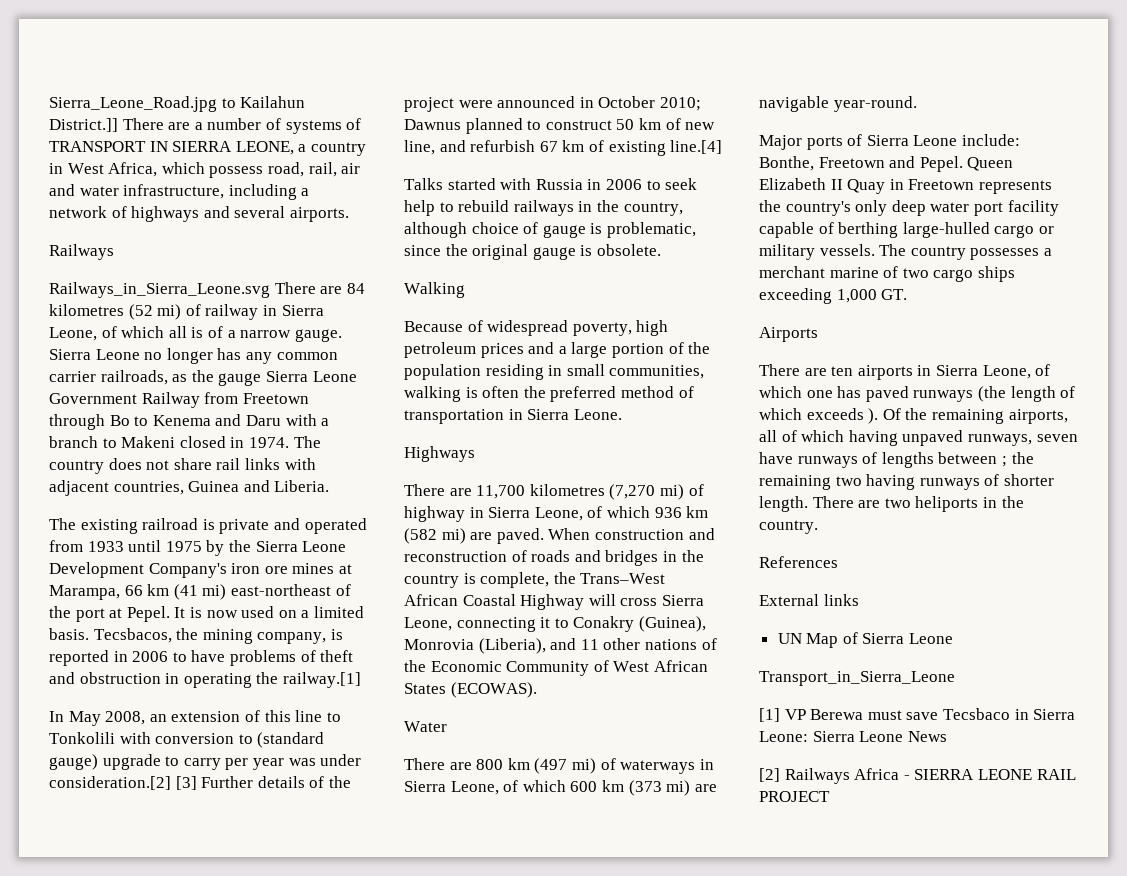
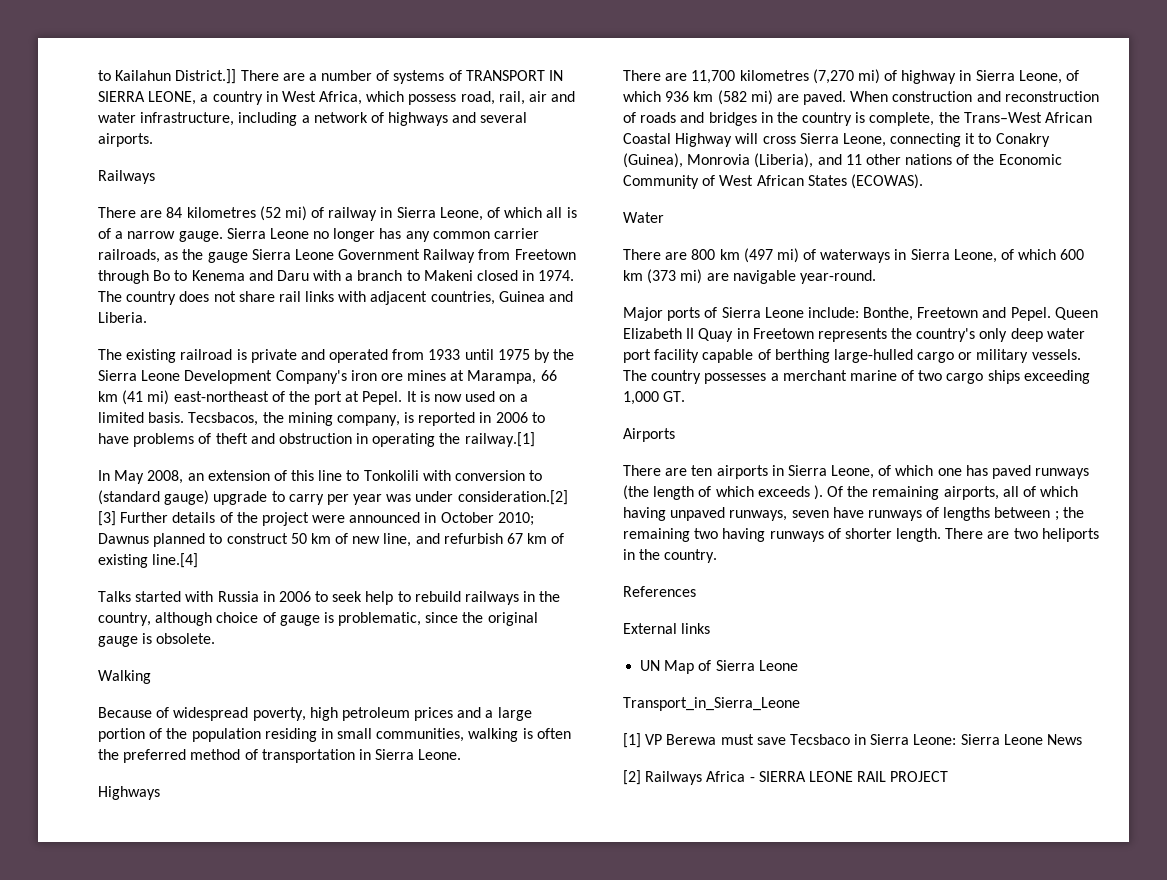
[49,96,217,112] Sierra_Leone_Road.jpg -> (98, 75) none
[49,282,270,298] Railways_in_Sierra_Leone.svg -> (155, 177) none

